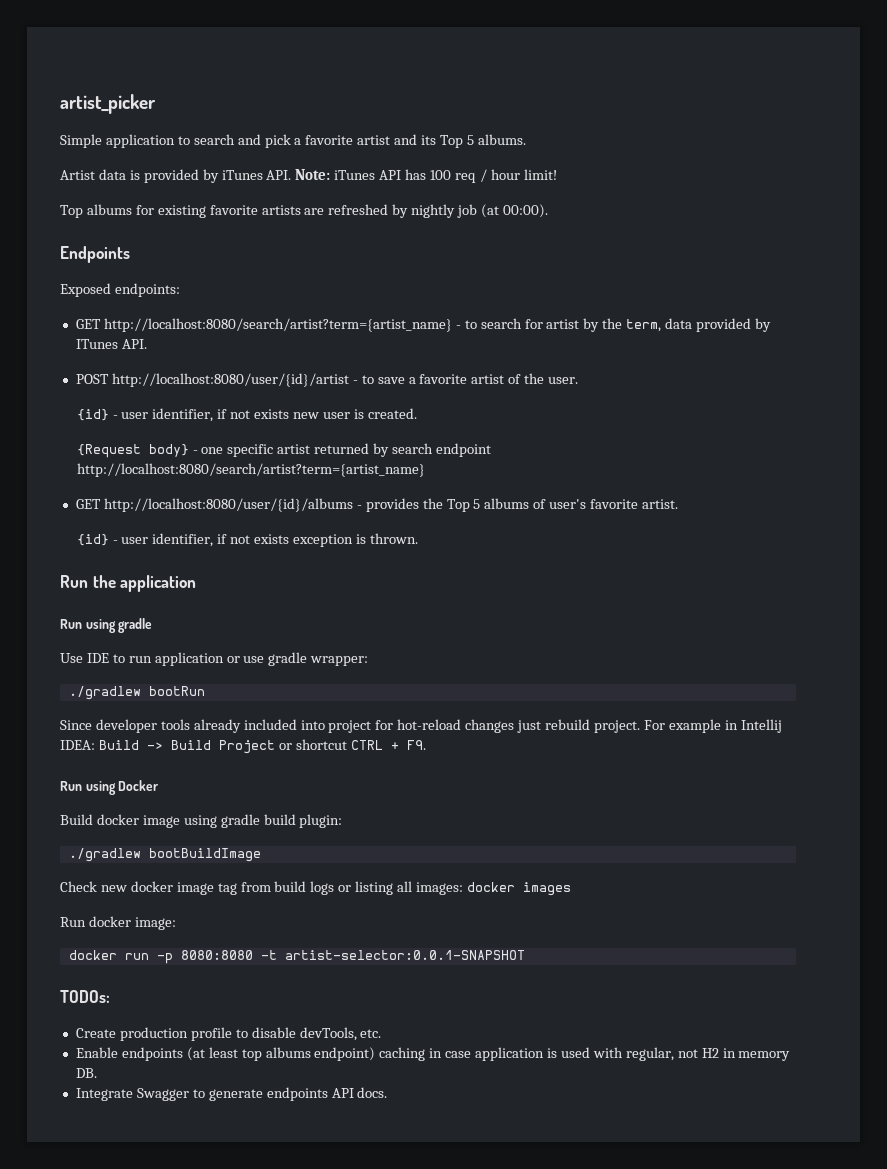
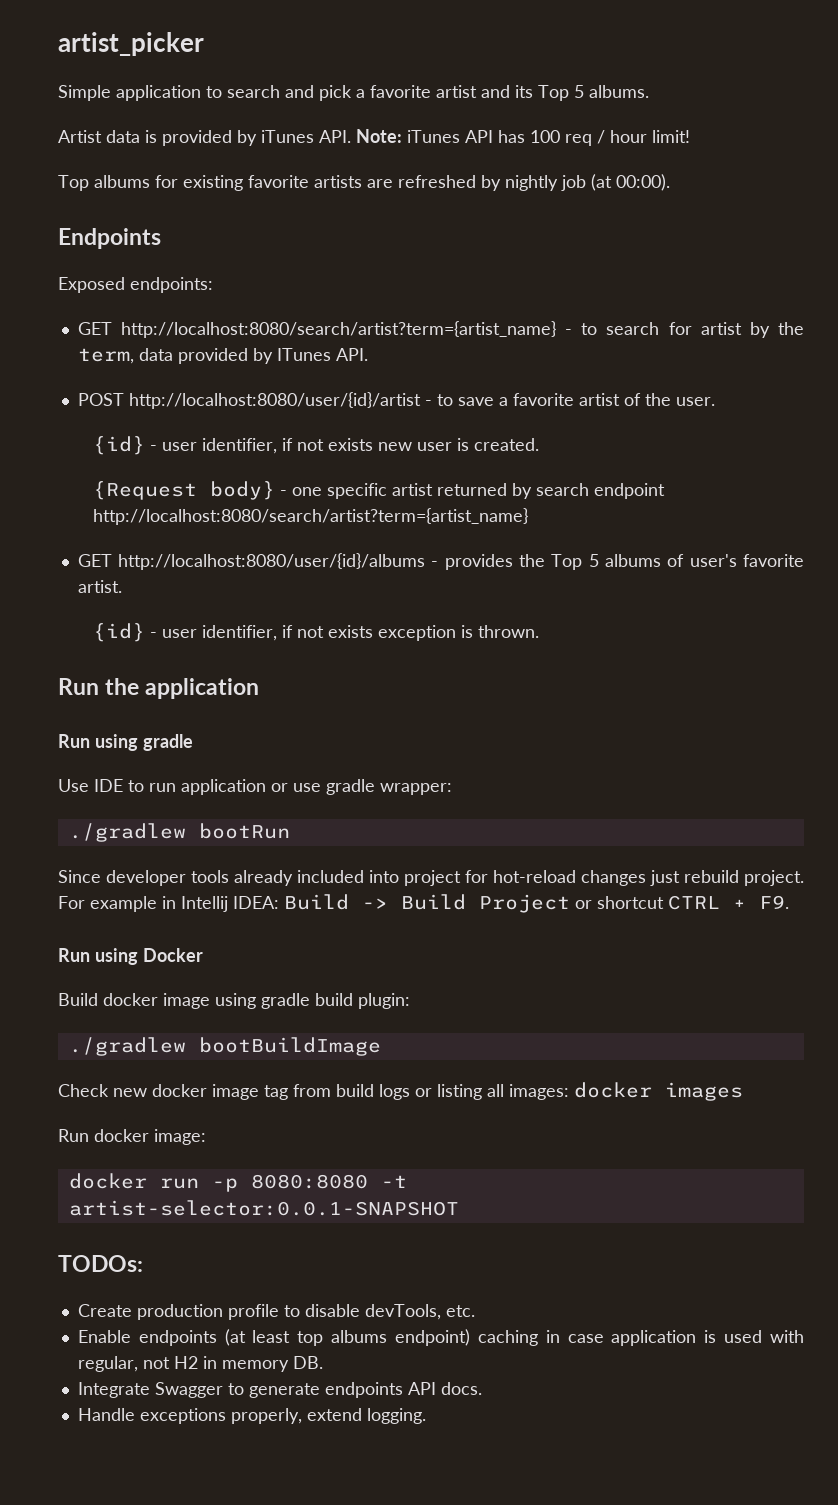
(388, 1092) none -> [77,1408,426,1424] // Handle exceptions properly, extend logging.

